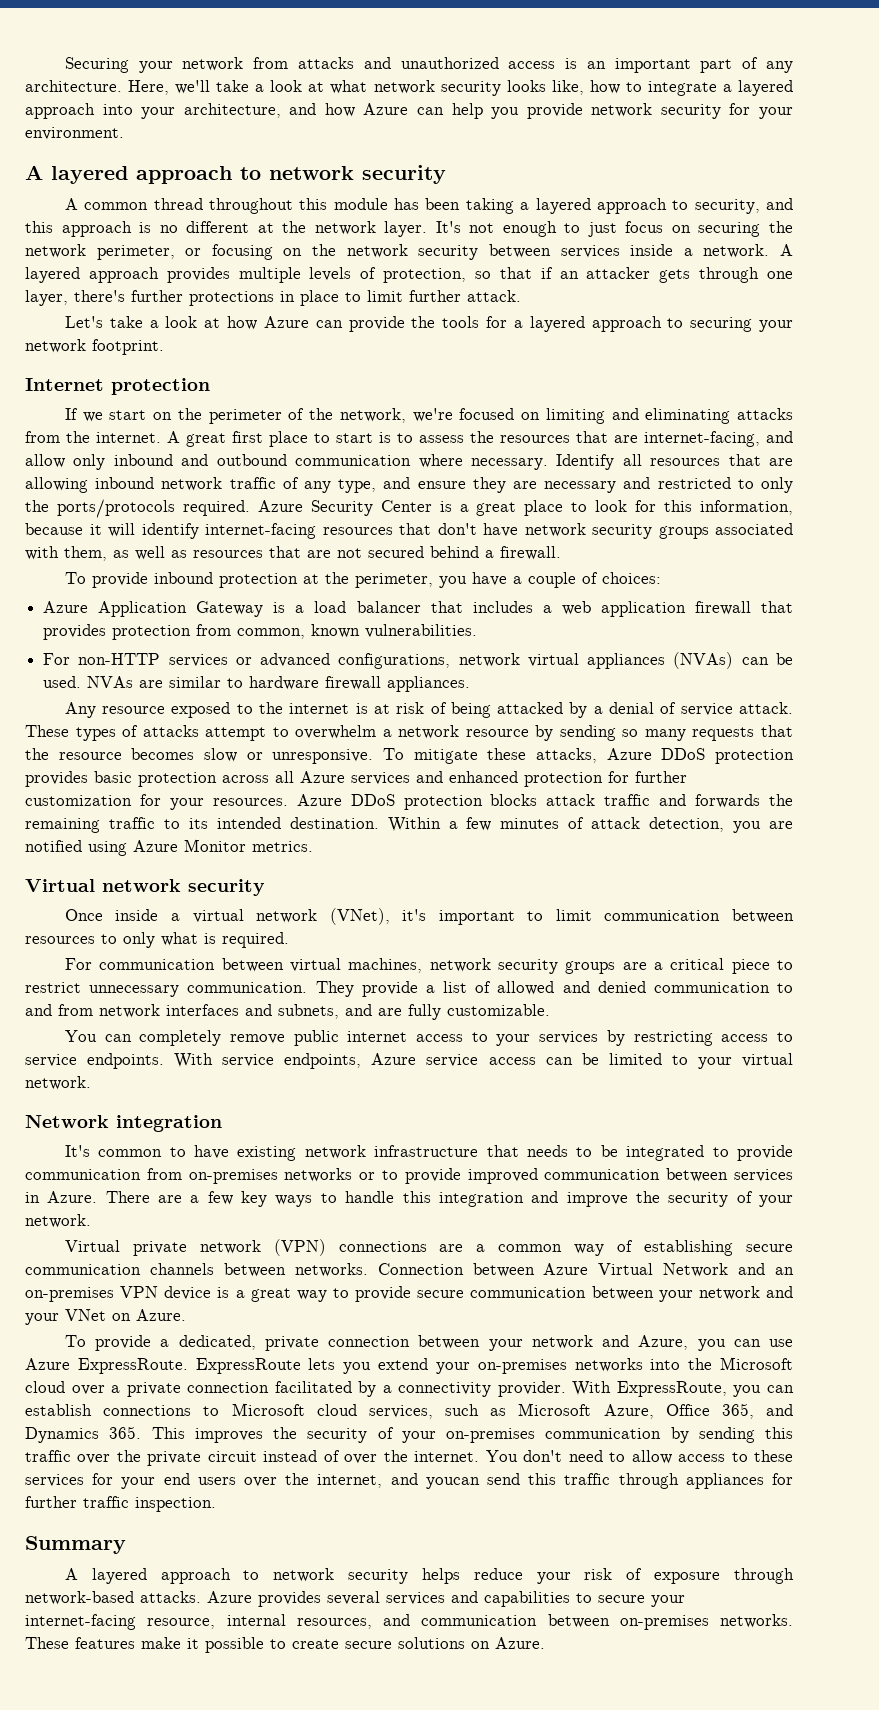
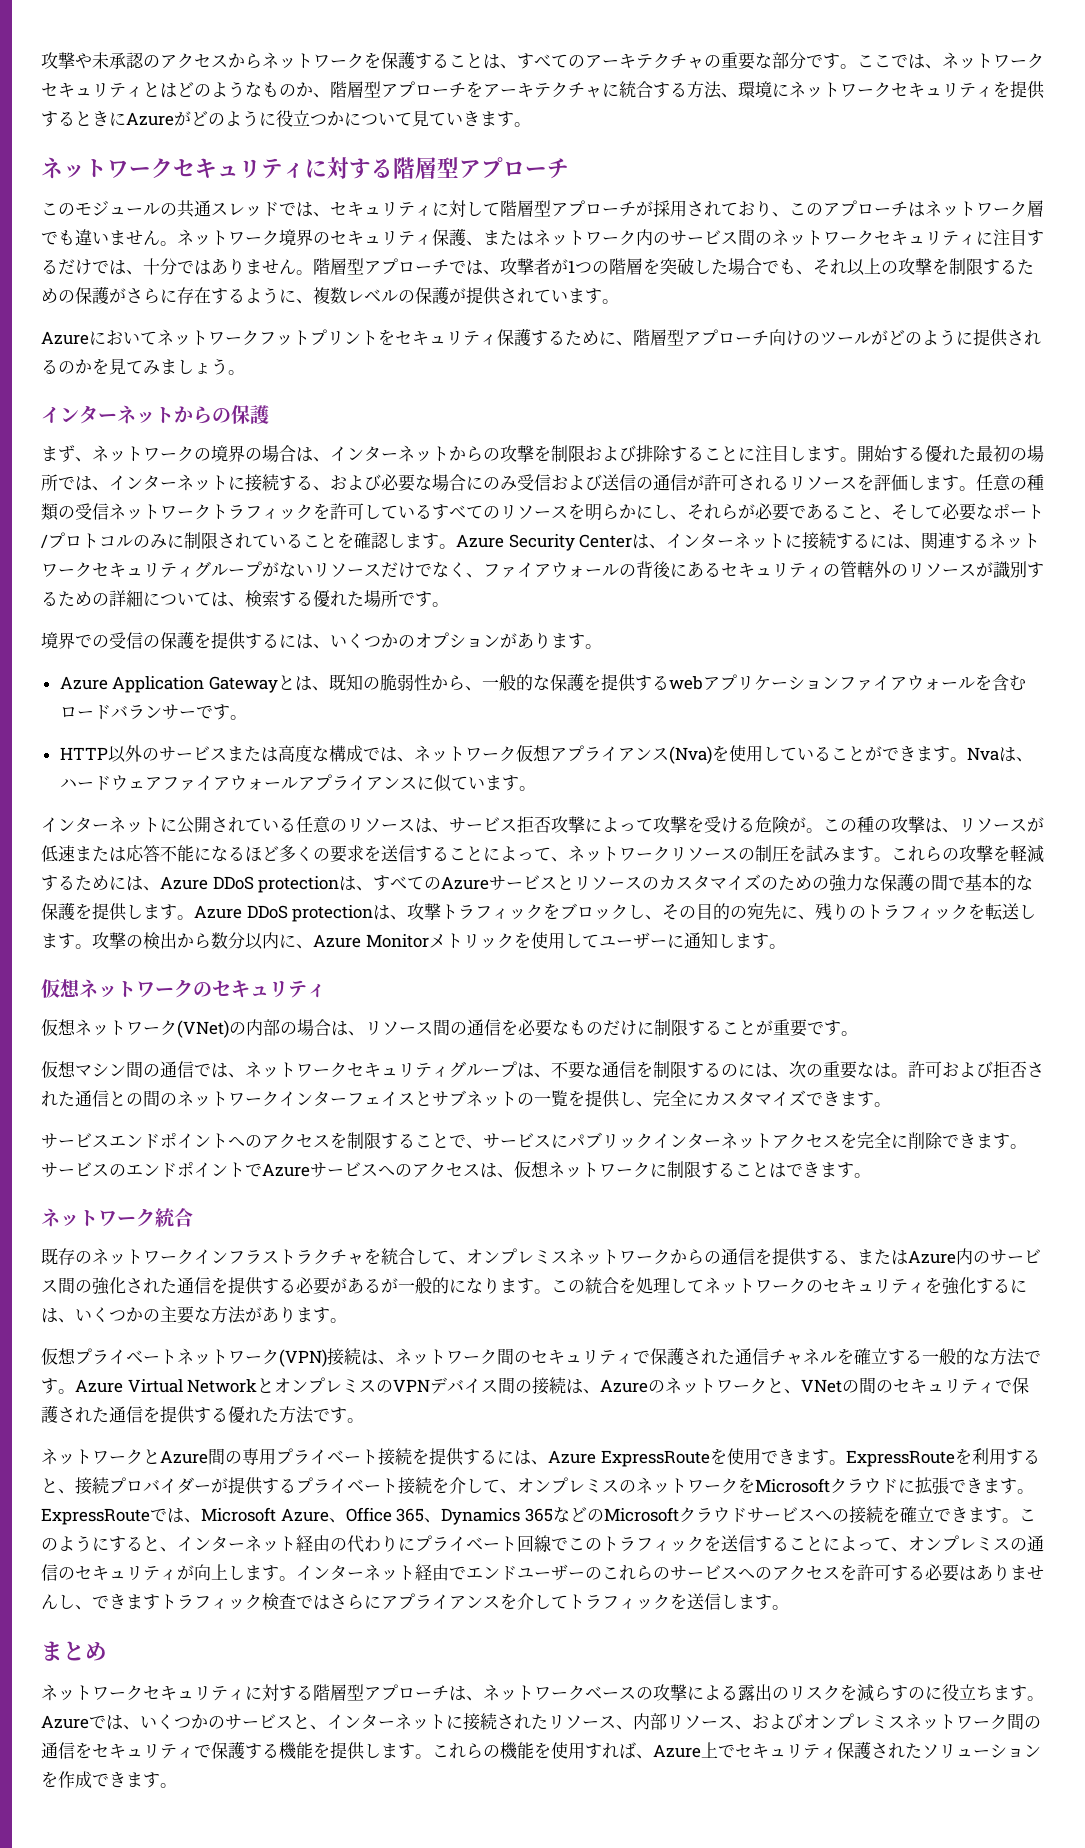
[64,57,794,73] [25,80,793,96] [25,103,793,119] [25,127,124,140] [25,165,446,184] [64,198,793,214] [25,221,793,237] [25,244,794,260] [25,267,793,283] [25,290,521,306] [64,316,793,332] [25,339,164,355] [25,378,210,395] [64,408,793,424] [25,431,793,447] [25,454,793,470] [25,477,794,493] [25,499,794,518] [25,523,793,539] [25,546,561,561] [64,572,661,588] [43,601,793,617] [43,624,478,640] [43,652,793,669] [43,676,471,692] [64,702,794,718] [25,725,793,741] [25,748,794,764] [25,771,687,787] [25,794,793,810] [25,817,794,833] [25,839,313,856] [25,879,265,896] [64,908,795,925] [25,932,289,948] [64,958,793,974] [25,981,793,997] [25,1004,550,1020] [64,1030,793,1046] [25,1053,794,1069] [25,1076,91,1090] [25,1115,222,1132] [64,1145,794,1161] [25,1168,793,1184] [25,1191,794,1207] [25,1214,91,1228] [64,1239,794,1256] [25,1263,794,1277] [25,1286,793,1302] [25,1309,186,1325] [64,1335,794,1351] [25,1357,794,1374] [25,1381,795,1397] [25,1403,793,1419] [25,1426,793,1443] [25,1450,794,1466] [25,1473,794,1489] [25,1496,216,1512] [25,1536,126,1554] [64,1568,794,1584] [25,1591,685,1607] [25,1614,793,1630] [25,1637,545,1653] Securing your network from attacks and unauthorized access is an important part of any architecture. Here, we'll take a look at what network security looks like, how to integrate a layered approach into your architecture, and how Azure can help you provide network security for your environment. // A layered approach to network security // A common thread throughout this module has been taking a layered approach to security, and this approach is no different at the network layer. It's not enough to just focus on securing the network perimeter, or focusing on the network security between services inside a network. A layered approach provides multiple levels of protection, so that if an attacker gets through one layer, there's further protections in place to limit further attack. // Let's take a look at how Azure can provide the tools for a layered approach to securing your network footprint. // Internet protection // If we start on the perimeter of the network, we're focused on limiting and eliminating attacks from the internet. A great first place to start is to assess the resources that are internet-facing, and allow only inbound and outbound communication where necessary. Identify all resources that are allowing inbound network traffic of any type, and ensure they are necessary and restricted to only the ports/protocols required. Azure Security Center is a great place to look for this information, because it will identify internet-facing resources that don't have network security groups associated with them, as well as resources that are not secured behind a firewall. // To provide inbound protection at the perimeter, you have a couple of choices: // Azure Application Gateway is a load balancer that includes a web application firewall that provides protection from common, known vulnerabilities. // For non-HTTP services or advanced configurations, network virtual appliances (NVAs) can be used. NVAs are similar to hardware firewall appliances. // Any resource exposed to the internet is at risk of being attacked by a denial of service attack. These types of attacks attempt to overwhelm a network resource by sending so many requests that the resource becomes slow or unresponsive. To mitigate these attacks, Azure DDoS protection provides basic protection across all Azure services and enhanced protection for further customization for your resources. Azure DDoS protection blocks attack traffic and forwards the remaining traffic to its intended destination. Within a few minutes of attack detection, you are notified using Azure Monitor metrics. // Virtual network security // Once inside a virtual network (VNet), it's important to limit communication between resources to only what is required. // For communication between virtual machines, network security groups are a critical piece to restrict unnecessary communication. They provide a list of allowed and denied communication to and from network interfaces and subnets, and are fully customizable. // You can completely remove public internet access to your services by restricting access to service endpoints. With service endpoints, Azure service access can be limited to your virtual network. // Network integration // It's common to have existing network infrastructure that needs to be integrated to provide communication from on-premises networks or to provide improved communication between services in Azure. There are a few key ways to handle this integration and improve the security of your network. // Virtual private network (VPN) connections are a common way of establishing secure communication channels between networks. Connection between Azure Virtual Network and an on-premises VPN device is a great way to provide secure communication between your network and your VNet on Azure. // To provide a dedicated, private connection between your network and Azure, you can use Azure ExpressRoute. ExpressRoute lets you extend your on-premises networks into the Microsoft cloud over a private connection facilitated by a connectivity provider. With ExpressRoute, you can establish connections to Microsoft cloud services, such as Microsoft Azure, Office 365, and Dynamics 365. This improves the security of your on-premises communication by sending this traffic over the private circuit instead of over the internet. You don't need to allow access to these services for your end users over the internet, and youcan send this traffic through appliances for further traffic inspection. // Summary // A layered approach to network security helps reduce your risk of exposure through network-based attacks. Azure provides several services and capabilities to secure your internet-facing resource, internal resources, and communication between on-premises networks. These features make it possible to create secure solutions on Azure. -> [41,51,1044,70] [41,81,1045,99] [41,110,531,127] [41,157,569,179] [41,200,1044,218] [41,228,1044,246] [41,257,1034,276] [41,286,619,305] [41,328,1041,347] [41,358,245,375] [41,405,269,424] [41,445,1044,462] [41,474,1044,492] [41,503,1044,521] [41,532,1041,551] [41,561,1044,579] [41,590,449,607] [41,631,602,650] [59,673,1026,693] [59,704,247,720] [59,745,1033,764] [59,774,536,792] [41,816,1044,834] [41,845,1044,863] [41,873,1034,893] [41,902,1037,922] [41,932,786,950] [41,979,326,998] [41,1019,858,1038] [41,1061,1044,1079] [41,1090,891,1108] [41,1132,1027,1149] [41,1161,871,1178] [41,1208,193,1227] [41,1248,1041,1266] [41,1277,1027,1295] [41,1306,347,1324] [41,1347,1041,1367] [41,1377,1030,1395] [41,1405,364,1424] [41,1448,1040,1467] [41,1477,1034,1495] [41,1506,1036,1525] [41,1535,1044,1553] [41,1564,1044,1582] [41,1593,789,1610] [41,1641,107,1661] [41,1684,1044,1702] [41,1713,1041,1731] [41,1741,1041,1760] [41,1771,177,1788] 攻撃や未承認のアクセスからネットワークを保護することは、すべてのアーキテクチャの重要な部分です。ここでは、ネットワークセキュリティとはどのようなものか、階層型アプローチをアーキテクチャに統合する方法、環境にネットワークセキュリティを提供するときにAzureがどのように役立つかについて見ていきます。 // ネットワークセキュリティに対する階層型アプローチ // このモジュールの共通スレッドでは、セキュリティに対して階層型アプローチが採用されており、このアプローチはネットワーク層でも違いません。ネットワーク境界のセキュリティ保護、またはネットワーク内のサービス間のネットワークセキュリティに注目するだけでは、十分ではありません。階層型アプローチでは、攻撃者が1つの階層を突破した場合でも、それ以上の攻撃を制限するための保護がさらに存在するように、複数レベルの保護が提供されています。 // Azureにおいてネットワークフットプリントをセキュリティ保護するために、階層型アプローチ向けのツールがどのように提供されるのかを見てみましょう。 // インターネットからの保護 // まず、ネットワークの境界の場合は、インターネットからの攻撃を制限および排除することに注目します。開始する優れた最初の場所では、インターネットに接続する、および必要な場合にのみ受信および送信の通信が許可されるリソースを評価します。任意の種類の受信ネットワークトラフィックを許可しているすべてのリソースを明らかにし、それらが必要であること、そして必要なポート/プロトコルのみに制限されていることを確認します。Azure Security Centerは、インターネットに接続するには、関連するネットワークセキュリティグループがないリソースだけでなく、ファイアウォールの背後にあるセキュリティの管轄外のリソースが識別するための詳細については、検索する優れた場所です。 // 境界での受信の保護を提供するには、いくつかのオプションがあります。 // Azure Application Gatewayとは、既知の脆弱性から、一般的な保護を提供するwebアプリケーションファイアウォールを含むロードバランサーです。 // HTTP以外のサービスまたは高度な構成では、ネットワーク仮想アプライアンス(Nva)を使用していることができます。Nvaは、ハードウェアファイアウォールアプライアンスに似ています。 // インターネットに公開されている任意のリソースは、サービス拒否攻撃によって攻撃を受ける危険が。この種の攻撃は、リソースが低速または応答不能になるほど多くの要求を送信することによって、ネットワークリソースの制圧を試みます。これらの攻撃を軽減するためには、Azure DDoS protectionは、すべてのAzureサービスとリソースのカスタマイズのための強力な保護の間で基本的な保護を提供します。Azure DDoS protectionは、攻撃トラフィックをブロックし、その目的の宛先に、残りのトラフィックを転送します。攻撃の検出から数分以内に、Azure Monitorメトリックを使用してユーザーに通知します。 // 仮想ネットワークのセキュリティ // 仮想ネットワーク(VNet)の内部の場合は、リソース間の通信を必要なものだけに制限することが重要です。 // 仮想マシン間の通信では、ネットワークセキュリティグループは、不要な通信を制限するのには、次の重要なは。許可および拒否された通信との間のネットワークインターフェイスとサブネットの一覧を提供し、完全にカスタマイズできます。 // サービスエンドポイントへのアクセスを制限することで、サービスにパブリックインターネットアクセスを完全に削除できます。サービスのエンドポイントでAzureサービスへのアクセスは、仮想ネットワークに制限することはできます。 // ネットワーク統合 // 既存のネットワークインフラストラクチャを統合して、オンプレミスネットワークからの通信を提供する、またはAzure内のサービス間の強化された通信を提供する必要があるが一般的になります。この統合を処理してネットワークのセキュリティを強化するには、いくつかの主要な方法があります。 // 仮想プライベートネットワーク(VPN)接続は、ネットワーク間のセキュリティで保護された通信チャネルを確立する一般的な方法です。Azure Virtual NetworkとオンプレミスのVPNデバイス間の接続は、Azureのネットワークと、VNetの間のセキュリティで保護された通信を提供する優れた方法です。 // ネットワークとAzure間の専用プライベート接続を提供するには、Azure ExpressRouteを使用できます。ExpressRouteを利用すると、接続プロバイダーが提供するプライベート接続を介して、オンプレミスのネットワークをMicrosoftクラウドに拡張できます。ExpressRouteでは、Microsoft Azure、Office 365、Dynamics 365などのMicrosoftクラウドサービスへの接続を確立できます。このようにすると、インターネット経由の代わりにプライベート回線でこのトラフィックを送信することによって、オンプレミスの通信のセキュリティが向上します。インターネット経由でエンドユーザーのこれらのサービスへのアクセスを許可する必要はありませんし、できますトラフィック検査ではさらにアプライアンスを介してトラフィックを送信します。 // まとめ // ネットワークセキュリティに対する階層型アプローチは、ネットワークベースの攻撃による露出のリスクを減らすのに役立ちます。Azureでは、いくつかのサービスと、インターネットに接続されたリソース、内部リソース、およびオンプレミスネットワーク間の通信をセキュリティで保護する機能を提供します。これらの機能を使用すれば、Azure上でセキュリティ保護されたソリューションを作成できます。

